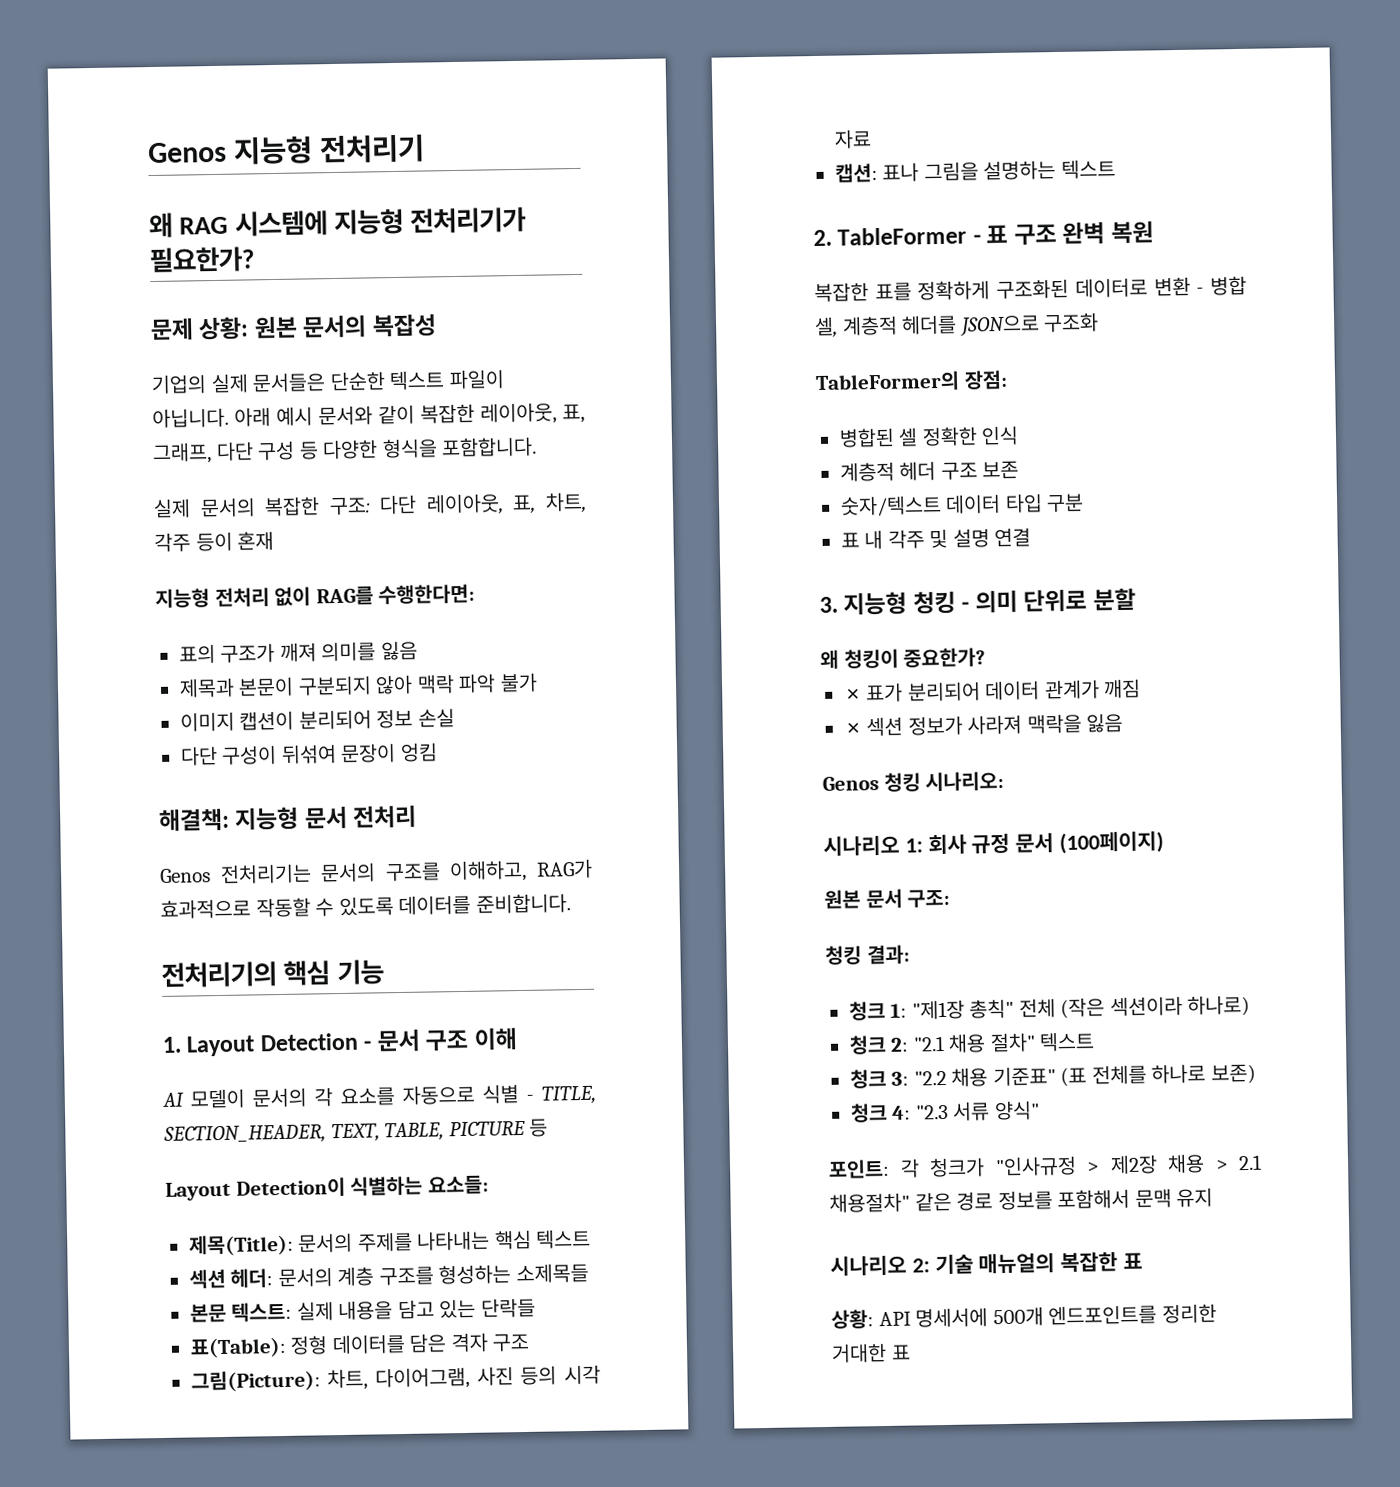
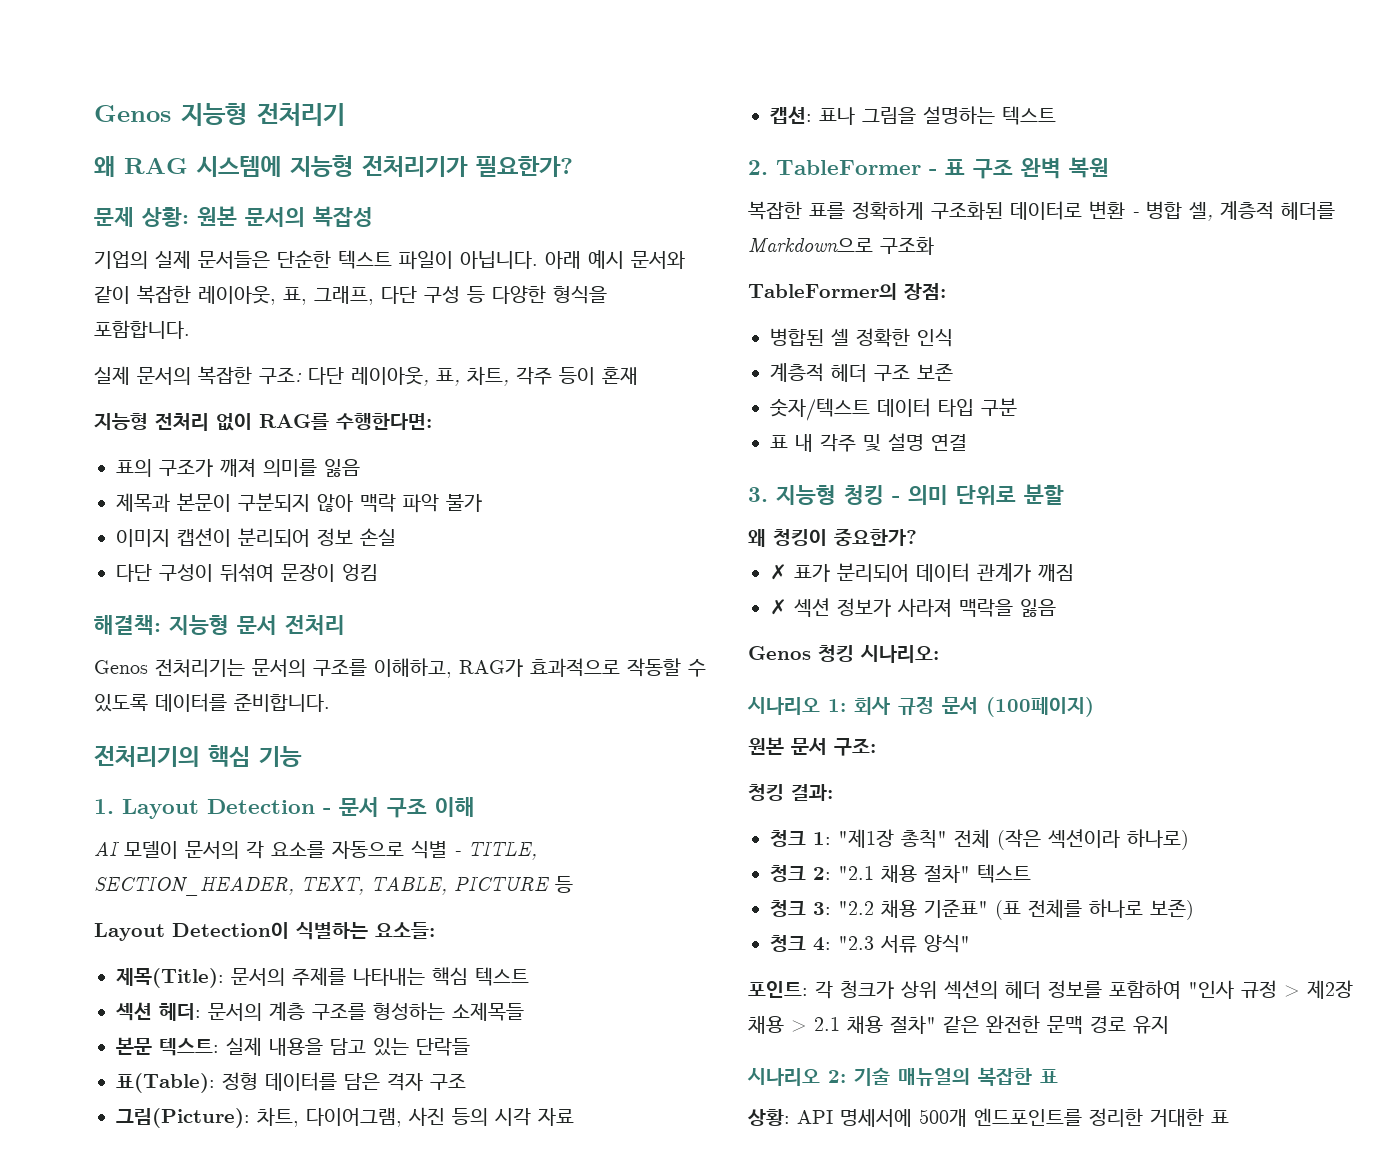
[958,315,1040,337] JSON으로 -> [748,238,873,253] Markdown으로
[994,1155,1077,1177] "인사규정 -> [901,980,1277,999] 상위 섹션의 헤더 정보를 포함하여 "인사 규정
[829,1188,1172,1213] 채용절차" 같은 경로 정보를 포함해서 문맥 -> [847,1015,1126,1034] 채용 절차" 같은 완전한 문맥 경로

